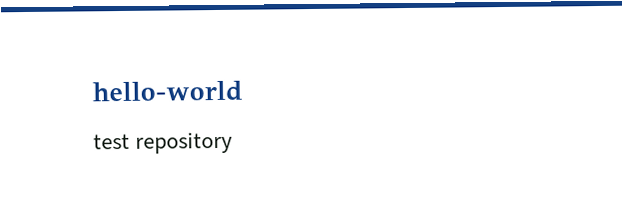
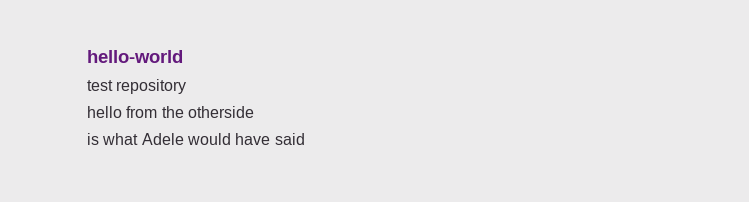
(234, 142) none -> [87,106,254,118] [87,133,305,145] // hello from the otherside // is what Adele would have said

